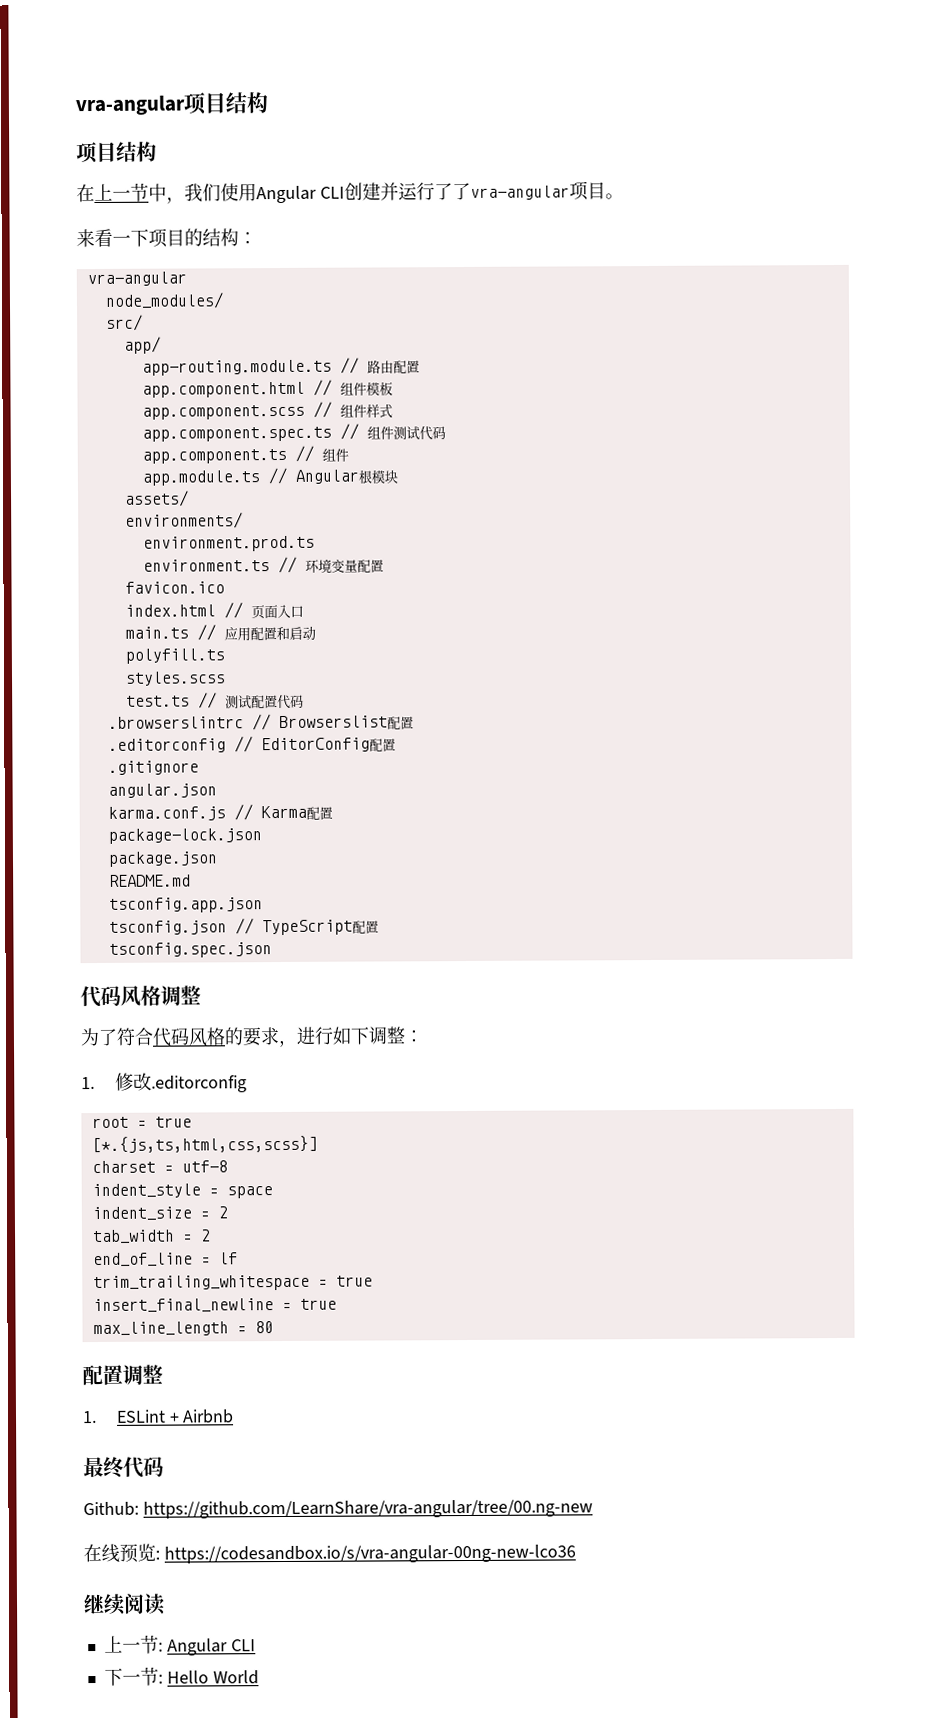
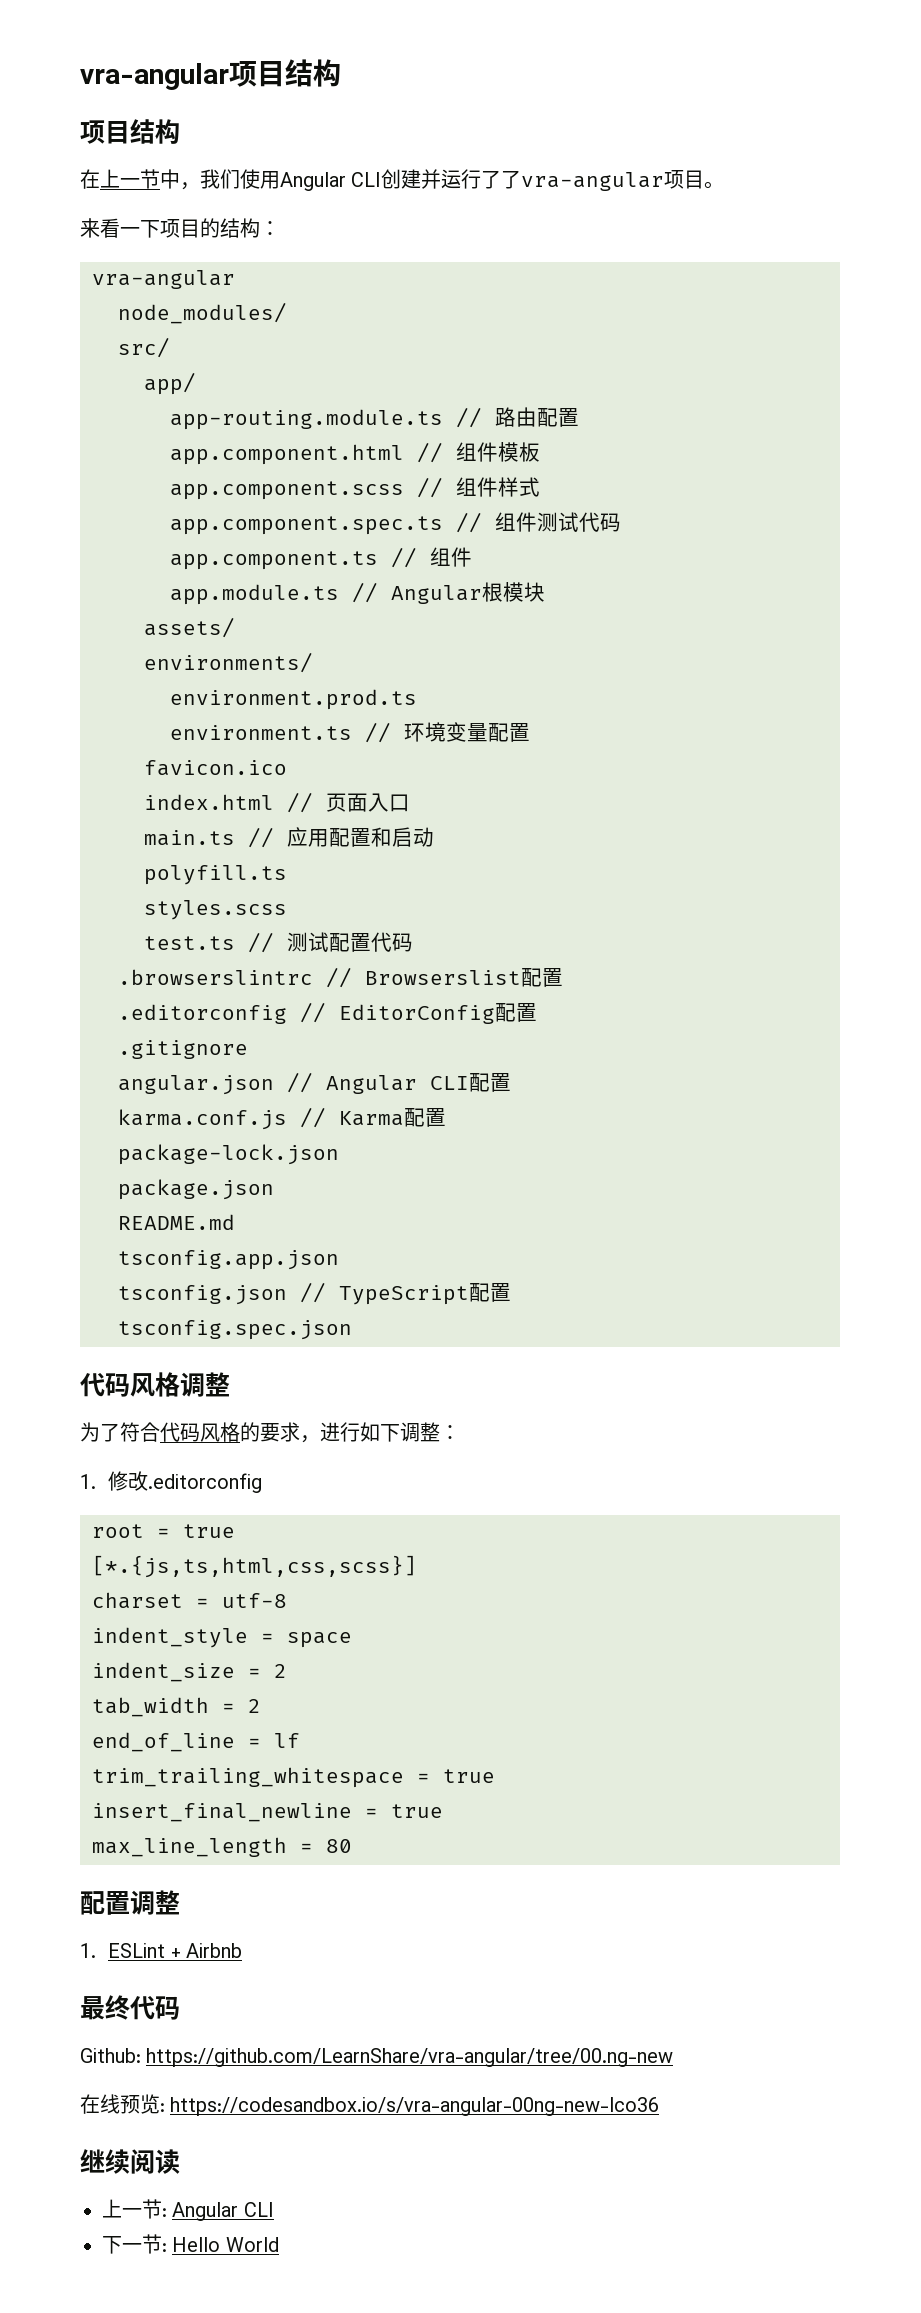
(217, 790) none -> [287,1072,511,1094] // Angular CLI配置

